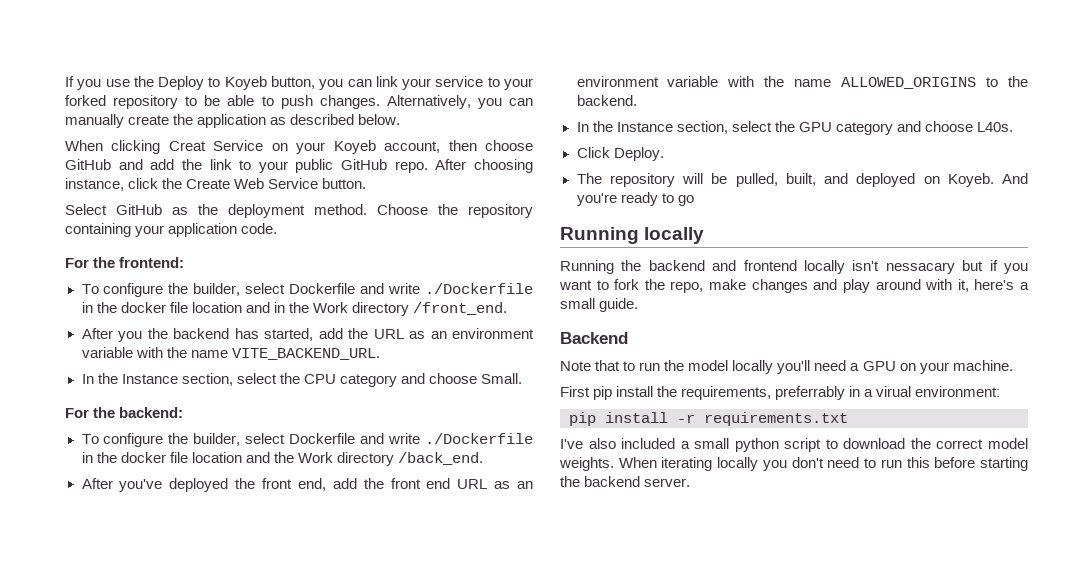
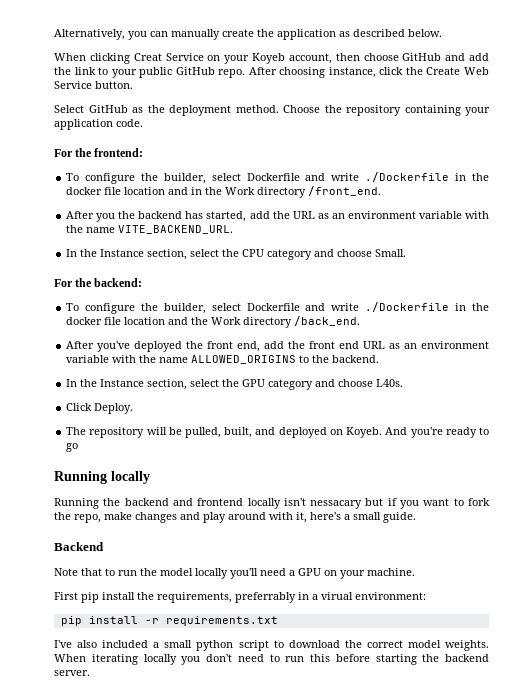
[65,76,533,90] [65,95,380,109] If you use the Deploy to Koyeb button, you can link your service to your forked repository to be able to push changes. -> (54, 34) none

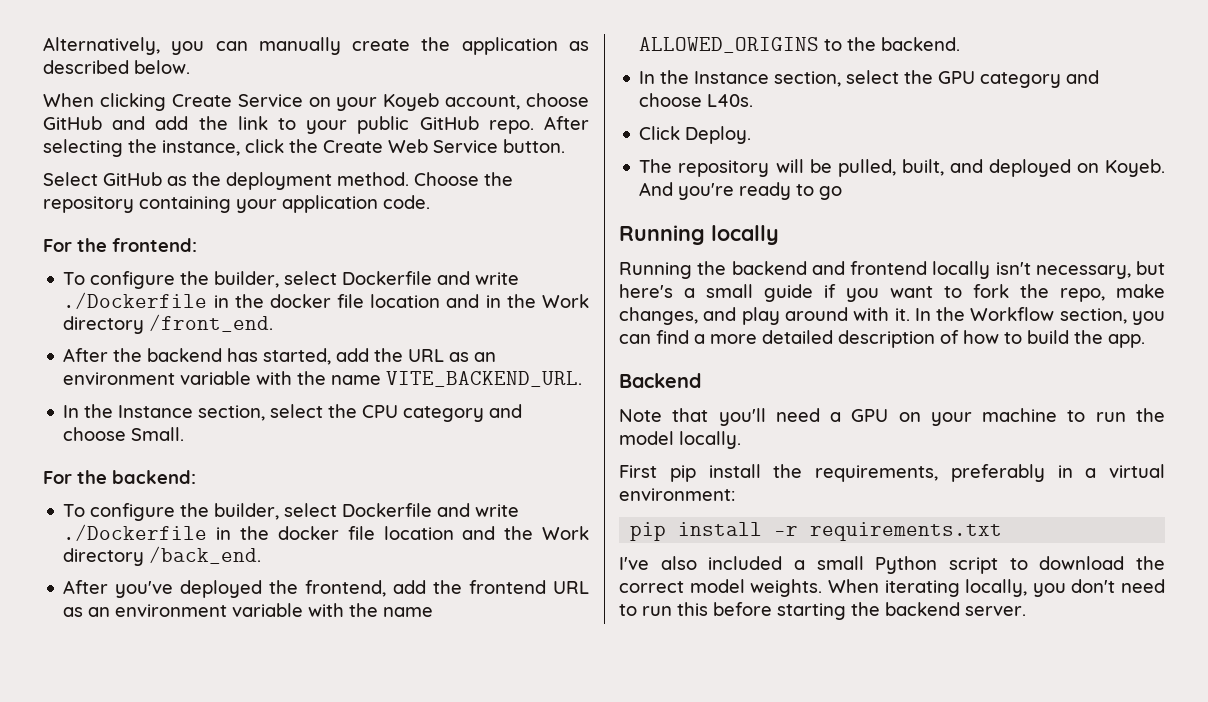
[133,53,162,61] Creat -> [171,94,232,107] Create
[335,53,360,61] then -> (521, 102) none
[279,67,326,78] choosing -> [43,139,157,157] selecting the
[96,213,116,222] you -> (109, 355) none
[207,341,360,352] front end, add the front end -> [305,580,547,597] frontend, add the frontend
[310,498,384,509] nessacary but -> [1035,261,1165,279] [619,284,813,302] necessary, but here's a small guide
[135,512,177,523] changes -> [619,307,698,325] changes,
[296,512,416,523] [54,542,104,551] [54,568,228,579] it, here's a small guide. // Backend // Note that to run the model locally -> [894,307,1165,325] [619,330,1145,348] [619,373,701,388] [619,408,709,422] it. In the Workflow section, you can find a more detailed description of how to build the app. // Backend // Note that
[367,568,415,576] machine. -> [982,408,1165,422] [619,431,741,449] machine to run the model locally.
[235,592,296,603] preferrably -> [950,464,1045,482] preferably
[321,592,353,600] virual -> [1109,464,1165,478] virtual
[196,640,234,651] python -> [875,556,938,574] Python
[143,654,177,665] locally -> [965,579,1028,597] locally,

